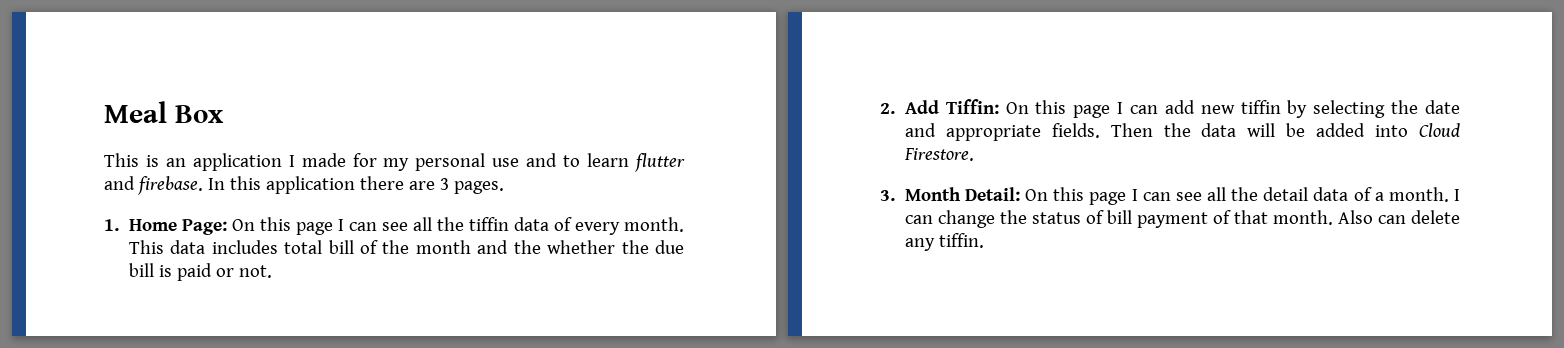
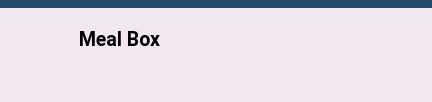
[104,153,685,172] [104,176,504,195] [104,217,684,235] [128,240,684,254] [128,263,272,281] [880,99,1460,118] [904,123,1460,141] [903,148,974,161] [880,187,1461,205] [904,210,1460,228] [904,233,984,251] // This is an application I made for my personal use and to learn flutter and firebase. In this application there are 3 pages. // 1. Home Page: On this page I can see all the tiffin data of every month. This data includes total bill of the month and the whether the due bill is paid or not. // 2. Add Tiffin: On this page I can add new tiffin by selecting the date and appropriate fields. Then the data will be added into Cloud Firestore. // 3. Month Detail: On this page I can see all the detail data of a month. I can change the status of bill payment of that month. Also can delete any tiffin. -> (161, 38) none

